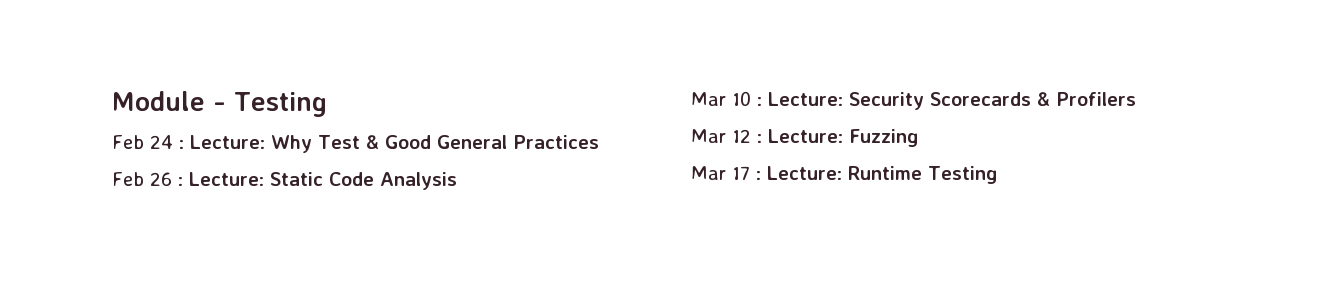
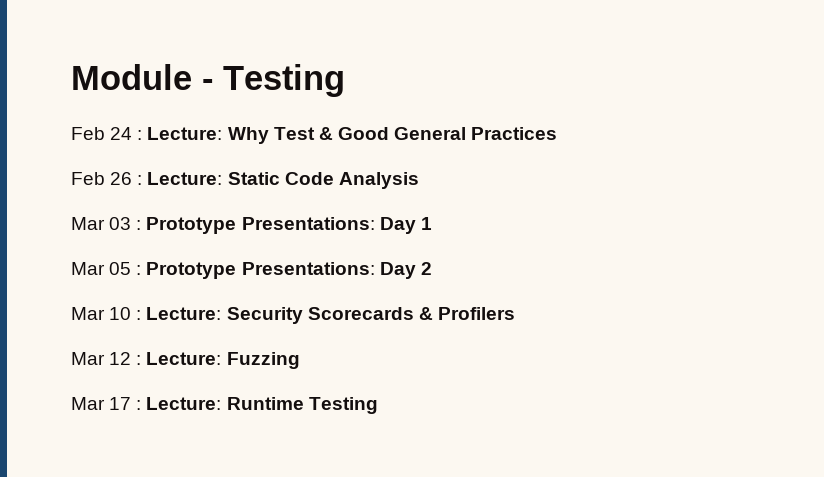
(457, 181) none -> [71,217,432,234] [71,262,432,279] // Mar 03 : Prototype Presentations: Day 1 // Mar 05 : Prototype Presentations: Day 2

